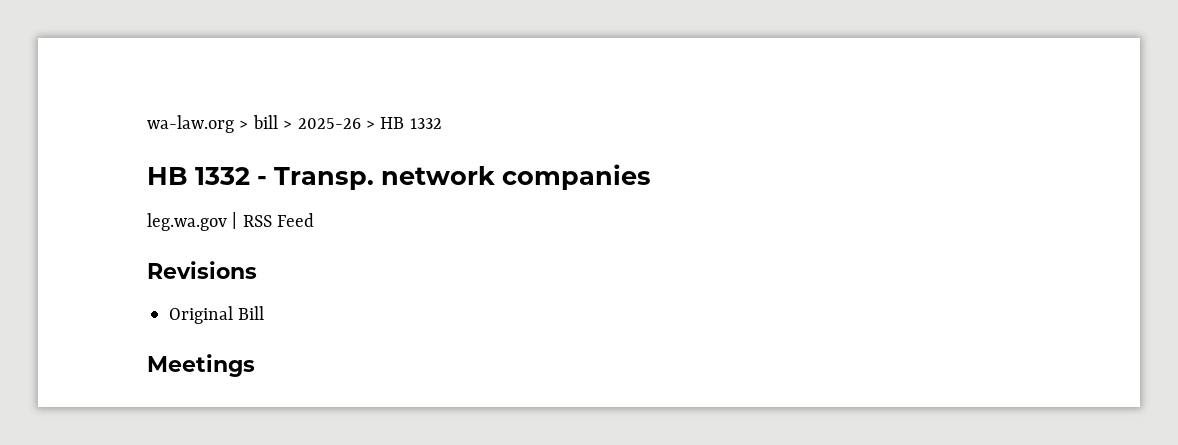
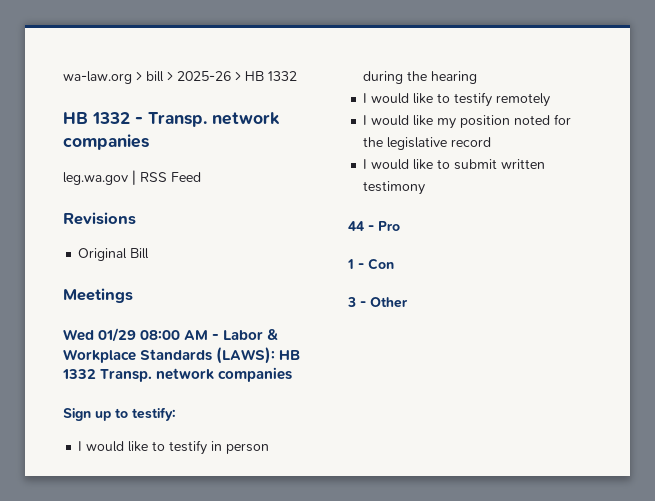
(255, 365) none -> [63,328,279,342] [63,347,301,364] [62,367,293,382] [63,407,176,421] [78,440,270,455] [363,71,478,84] [363,92,551,107] [363,114,572,129] [363,137,492,150] [363,159,546,170] [363,181,426,195] [348,221,400,231] [347,258,394,270] [347,297,408,308] // Wed 01/29 08:00 AM - Labor & Workplace Standards (LAWS): HB 1332 Transp. network companies // Sign up to testify: // I would like to testify in person during the hearing // I would like to testify remotely // I would like my position noted for the legislative record // I would like to submit written testimony // 44 - Pro // 1 - Con // 3 - Other

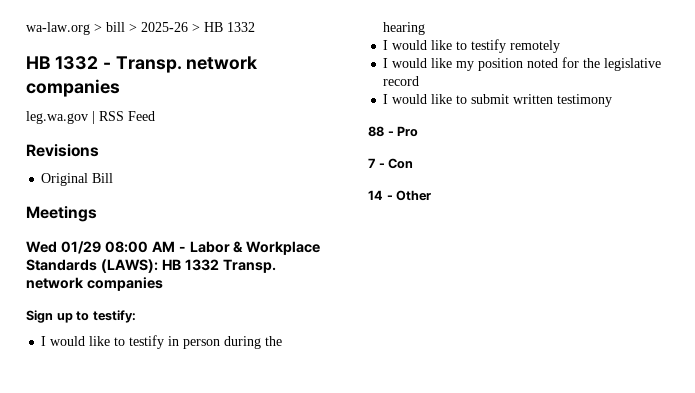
[348,221,364,231] 44 -> [368,126,384,137] 88
[347,259,354,269] 1 -> [368,158,375,168] 7
[347,297,356,307] 3 -> [368,190,383,200] 14

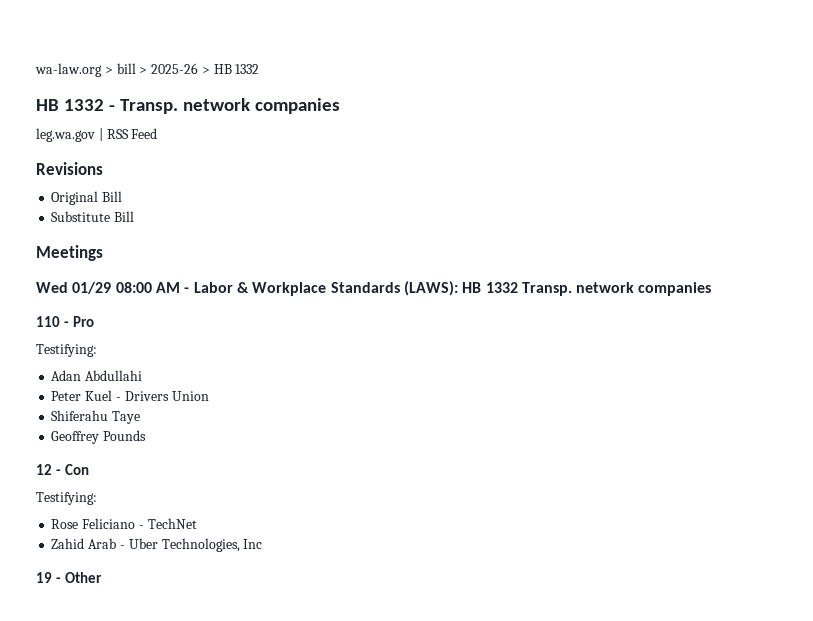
(114, 178) none -> [51,211,135,222] // Substitute Bill
[26,310,136,323] [41,335,283,349] [383,22,426,35] [383,39,561,53] [383,57,662,71] [383,76,420,86] [383,94,613,107] [368,126,419,137] [368,158,414,169] [368,190,383,200] Sign up to testify: // I would like to testify in person during the hearing // I would like to testify remotely // I would like my position noted for the legislative record // I would like to submit written testimony // 88 - Pro // 7 - Con // 14 -> [36,316,94,327] [36,344,97,357] [51,370,143,381] [51,390,209,401] [51,410,141,424] [51,430,147,444] [36,464,89,475] [36,492,97,505] [51,518,197,529] [51,538,263,552] [36,572,52,583] 110 - Pro // Testifying: // Adan Abdullahi // Peter Kuel - Drivers Union // Shiferahu Taye // Geoffrey Pounds // 12 - Con // Testifying: // Rose Feliciano - TechNet // Zahid Arab - Uber Technologies, Inc // 19

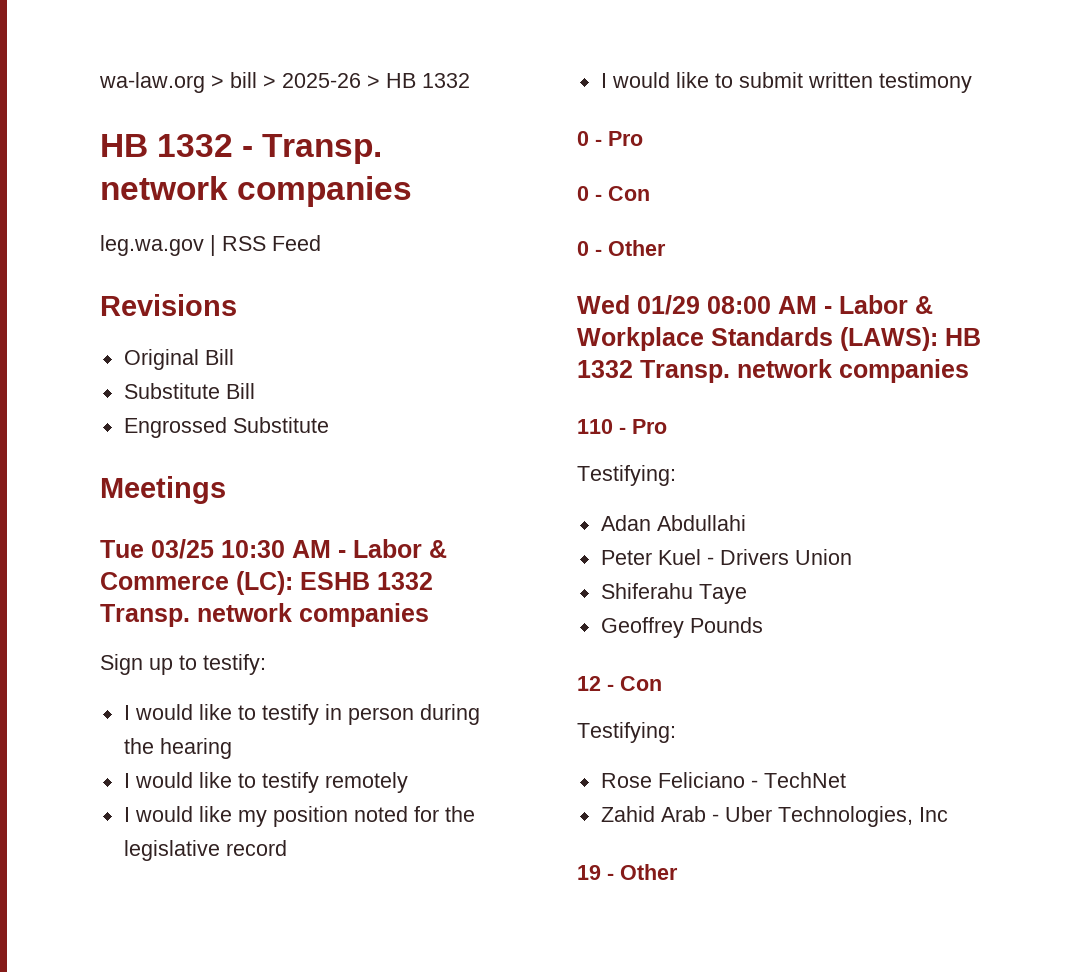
(135, 216) none -> [123,417,329,438] // Engrossed Substitute
(103, 253) none -> [100,539,447,559] [100,571,433,595] [100,603,429,627] [100,654,266,675] [123,704,480,725] [123,738,232,759] [123,772,408,793] [123,806,475,827] [123,840,287,861] [600,72,972,93] [577,131,643,146] [577,186,650,201] [577,240,666,256] // Tue 03/25 10:30 AM - Labor & Commerce (LC): ESHB 1332 Transp. network companies // Sign up to testify: // I would like to testify in person during the hearing // I would like to testify remotely // I would like my position noted for the legislative record // I would like to submit written testimony // 0 - Pro // 0 - Con // 0 - Other

